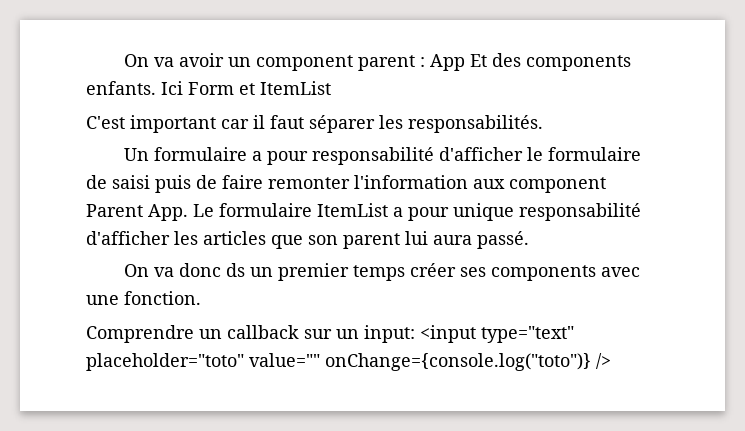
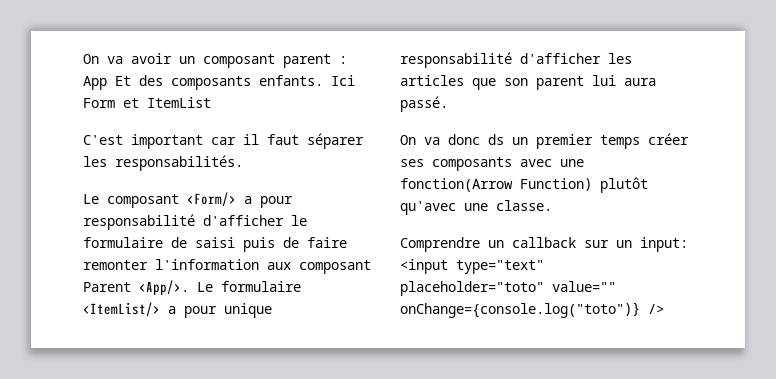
[255,55,353,71] component -> [203,54,275,68] composant
[525,55,631,71] components -> [171,76,251,90] composants
[123,147,247,161] Un formulaire -> [83,192,236,208] Le composant <Form/>
[509,177,606,193] [86,204,188,221] component Parent App. -> [299,260,371,274] [83,280,189,295] composant Parent <App/>.
[317,203,388,217] ItemList -> [83,302,160,317] <ItemList/>
[490,265,596,281] components -> [432,157,512,171] composants
[124,291,201,305] fonction. -> [400,177,648,193] [400,200,552,215] fonction(Arrow Function) plutôt qu'avec une classe.

